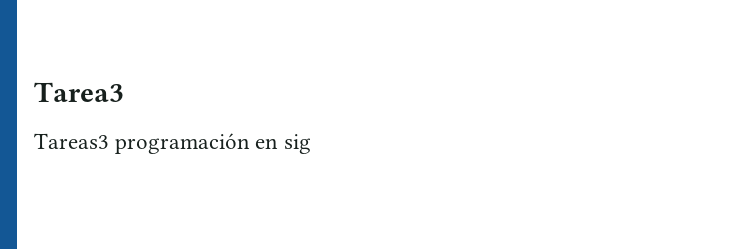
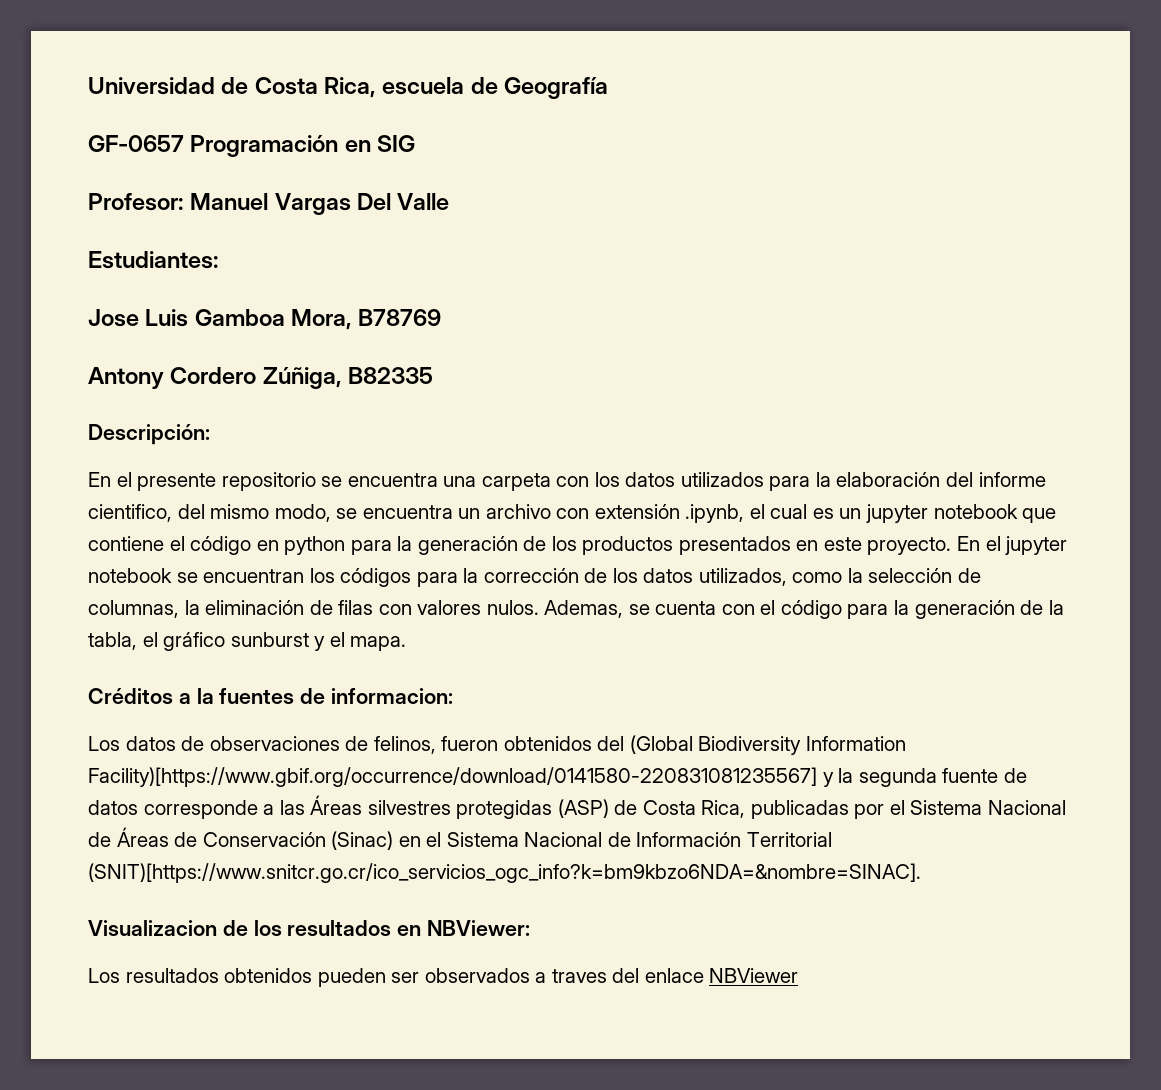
[34,82,124,102] [34,133,311,154] Tarea3 // Tareas3 programación en sig -> [88,77,609,99] [88,135,416,157] [88,193,450,215] [88,251,219,269] [88,309,442,330] [88,367,434,389] [88,424,210,445] [88,472,1046,491] [88,504,1057,523] [88,536,1068,555] [88,568,982,587] [88,600,1064,619] [88,632,407,651] [88,688,454,704] [88,735,906,755] [88,767,1027,787] [88,795,1067,819] [88,827,832,850] [88,863,921,883] [88,920,531,936] [88,968,799,987] Universidad de Costa Rica, escuela de Geografía // GF-0657 Programación en SIG // Profesor: Manuel Vargas Del Valle // Estudiantes: // Jose Luis Gamboa Mora, B78769 // Antony Cordero Zúñiga, B82335 // Descripción: // En el presente repositorio se encuentra una carpeta con los datos utilizados para la elaboración del informe cientifico, del mismo modo, se encuentra un archivo con extensión .ipynb, el cual es un jupyter notebook que contiene el código en python para la generación de los productos presentados en este proyecto. En el jupyter notebook se encuentran los códigos para la corrección de los datos utilizados, como la selección de columnas, la eliminación de filas con valores nulos. Ademas, se cuenta con el código para la generación de la tabla, el gráfico sunburst y el mapa. // Créditos a la fuentes de informacion: // Los datos de observaciones de felinos, fueron obtenidos del (Global Biodiversity Information Facility)[https://www.gbif.org/occurrence/download/0141580-220831081235567] y la segunda fuente de datos corresponde a las Áreas silvestres protegidas (ASP) de Costa Rica, publicadas por el Sistema Nacional de Áreas de Conservación (Sinac) en el Sistema Nacional de Información Territorial (SNIT)[https://www.snitcr.go.cr/ico_servicios_ogc_info?k=bm9kbzo6NDA=&nombre=SINAC]. // Visualizacion de los resultados en NBViewer: // Los resultados obtenidos pueden ser observados a traves del enlace NBViewer

